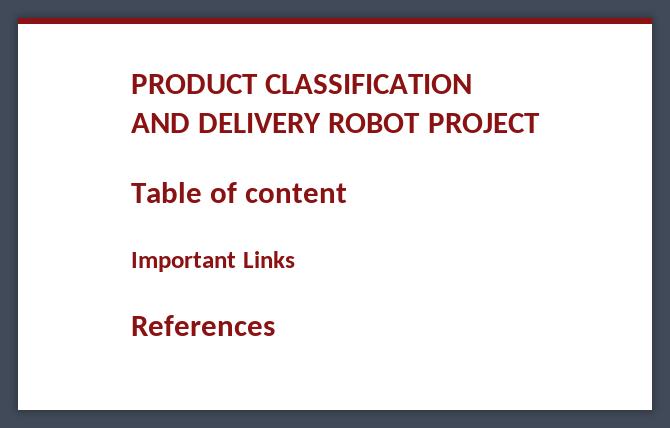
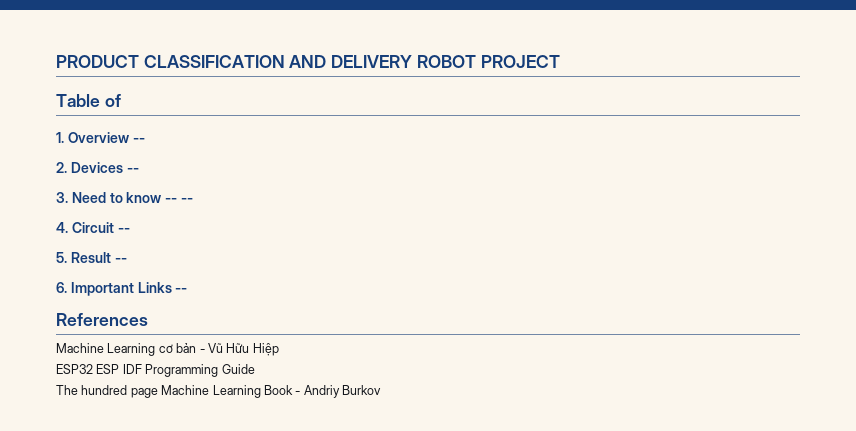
[245,183,348,203] content // -> [56,132,145,143] [56,162,139,173] [56,192,193,203] [56,222,130,233] [56,252,127,263] [56,282,67,293] // 1. Overview -- // 2. Devices -- // 3. Need to know -- -- // 4. Circuit -- // 5. Result -- // 6.
(295, 259) none -> [175,288,188,293] --
(275, 325) none -> [56,343,279,356] [56,364,255,377] [56,385,381,398] // Machine Learning cơ bản - Vũ Hữu Hiệp // ESP32 ESP IDF Programming Guide // The hundred page Machine Learning Book - Andriy Burkov

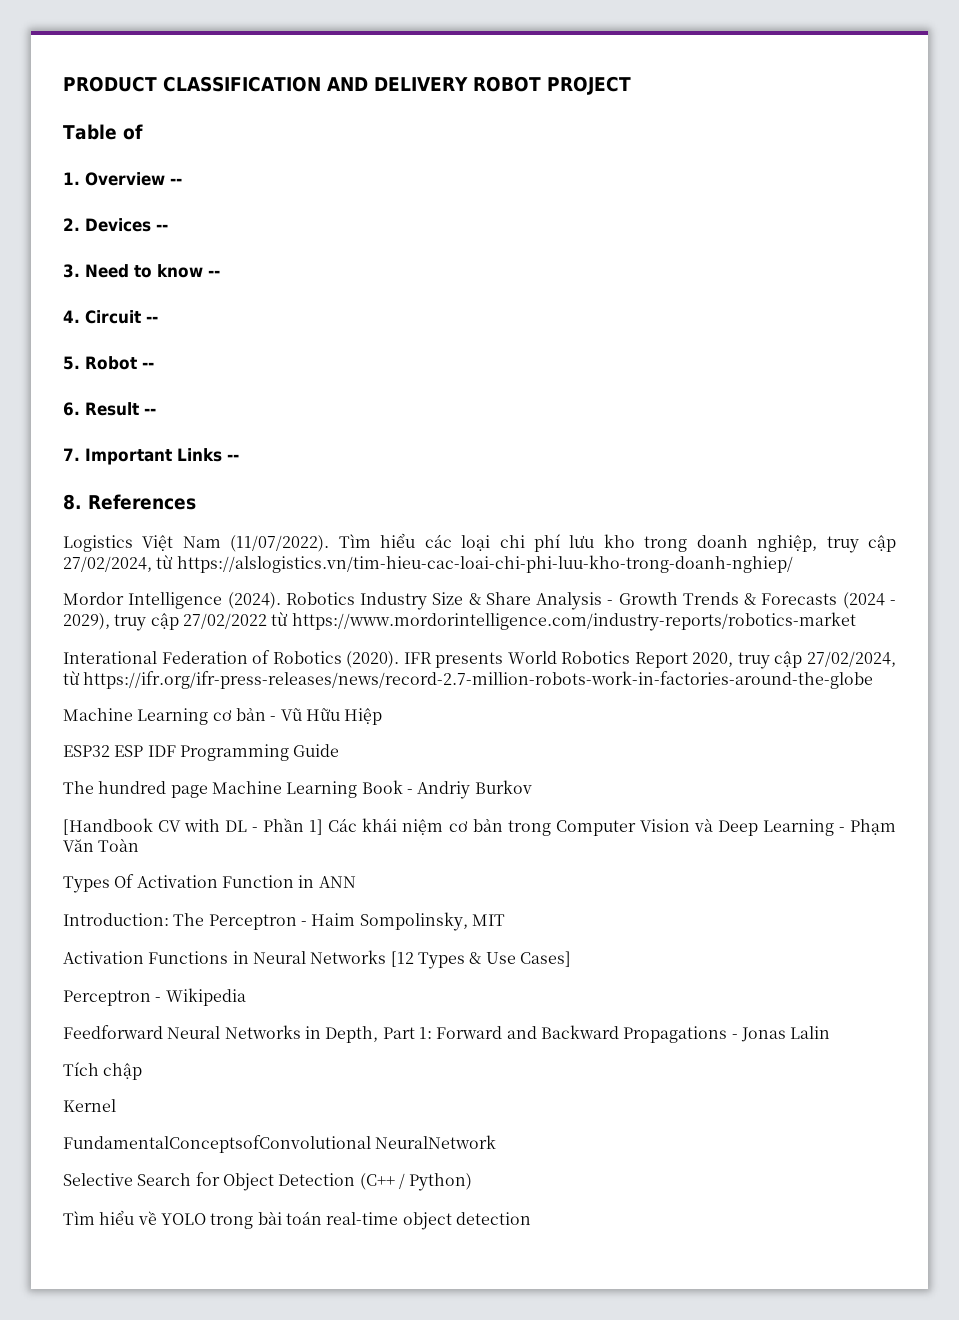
[180,198,193,203] -- -> (220, 273) none
(67, 257) none -> [85,356,154,370] [63,402,80,416] Robot -- // 6.
[56,282,67,293] 6. -> [63,448,80,461] 7.
(188, 290) none -> [63,494,82,510] 8.
(148, 319) none -> [63,533,896,553] [63,555,793,573] [63,592,896,610] [63,612,856,631] [63,650,897,669] [63,671,874,689] // Logistics Việt Nam (11/07/2022). Tìm hiểu các loại chi phí lưu kho trong doanh nghiệp, truy cập 27/02/2024, từ https://alslogistics.vn/tim-hieu-cac-loai-chi-phi-luu-kho-trong-doanh-nghiep/ // Mordor Intelligence (2024). Robotics Industry Size & Share Analysis - Growth Trends & Forecasts (2024 - 2029), truy cập 27/02/2022 từ https://www.mordorintelligence.com/industry-reports/robotics-market // Interational Federation of Robotics (2020). IFR presents World Robotics Report 2020, truy cập 27/02/2024, từ https://ifr.org/ifr-press-releases/news/record-2.7-million-robots-work-in-factories-around-the-globe
(381, 390) none -> [63,818,896,836] [63,838,140,852] [63,874,356,893] [63,912,505,931] [63,950,571,969] [63,988,246,1006] [63,1025,831,1043] [63,1062,143,1080] [63,1099,116,1112] [63,1135,497,1153] [63,1172,473,1191] [63,1210,531,1230] // [Handbook CV with DL - Phần 1] Các khái niệm cơ bản trong Computer Vision và Deep Learning - Phạm Văn Toàn // Types Of Activation Function in ANN // Introduction: The Perceptron - Haim Sompolinsky, MIT // Activation Functions in Neural Networks [12 Types & Use Cases] // Perceptron - Wikipedia // Feedforward Neural Networks in Depth, Part 1: Forward and Backward Propagations - Jonas Lalin // Tích chập // Kernel // FundamentalConceptsofConvolutional NeuralNetwork // Selective Search for Object Detection (C++ / Python) // Tìm hiểu về YOLO trong bài toán real-time object detection

